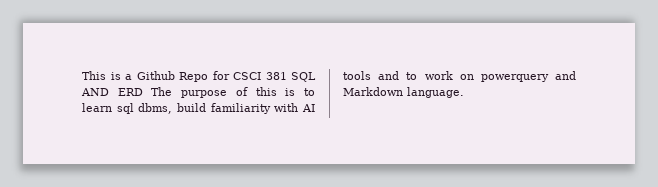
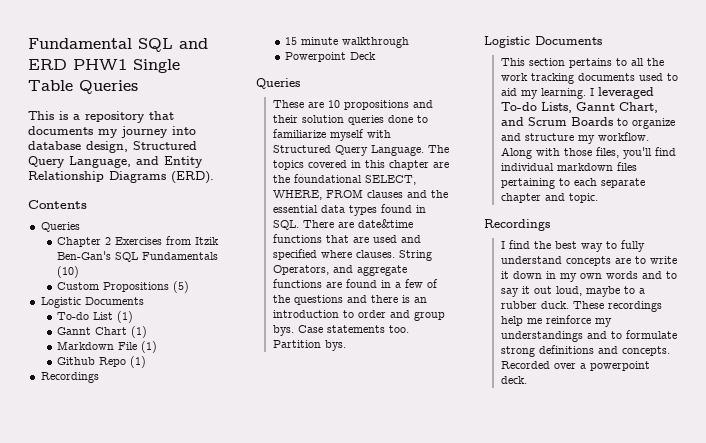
[82,71,316,82] [81,87,315,98] [82,103,315,114] [343,71,576,82] [343,87,464,98] This is a Github Repo for CSCI 381 SQL AND ERD The purpose of this is to learn sql dbms, build familiarity with AI tools and to work on powerquery and Markdown language. -> [28,38,208,52] [28,59,180,73] [28,80,138,94] [28,111,174,123] [28,126,196,138] [28,141,197,153] [28,156,203,168] [28,171,214,184] [28,200,87,209] [40,222,80,232] [57,236,220,247] [57,251,219,262] [57,266,80,278] [57,281,190,293] [40,297,144,308] [57,311,134,323] [57,326,148,338] [57,341,158,353] [57,356,147,368] [40,372,99,383] [285,37,410,48] [285,52,377,62] [256,78,300,89] [272,100,433,110] [272,115,428,125] [272,129,391,141] [272,145,449,156] [272,160,449,170] [272,174,416,185] [272,189,448,200] [272,204,426,216] [272,219,413,230] [272,234,421,243] [272,249,432,261] [272,265,407,276] [272,279,438,288] [272,295,427,305] [272,310,445,321] [272,325,409,336] [272,340,346,351] [484,36,602,48] [500,58,664,68] [500,73,678,84] [500,87,654,99] [500,102,658,113] [500,117,675,129] [500,132,649,144] [500,147,676,159] [500,162,637,171] [500,178,645,189] [500,193,598,203] [484,219,550,231] [500,240,645,252] [500,256,677,266] [500,271,677,282] [500,286,645,297] [500,301,662,312] [500,315,612,327] [500,330,677,342] [500,345,670,357] [500,361,650,371] [500,376,527,384] Fundamental SQL and ERD PHW1 Single Table Queries // This is a repository that documents my journey into database design, Structured Query Language, and Entity Relationship Diagrams (ERD). // Contents // Queries // Chapter 2 Exercises from Itzik Ben-Gan's SQL Fundamentals (10) // Custom Propositions (5) // Logistic Documents // To-do List (1) // Gannt Chart (1) // Markdown File (1) // Github Repo (1) // Recordings // 15 minute walkthrough // Powerpoint Deck // Queries // These are 10 propositions and their solution queries done to familiarize myself with Structured Query Language. The topics covered in this chapter are the foundational SELECT, WHERE, FROM clauses and the essential data types found in SQL. There are date&time functions that are used and specified where clauses. String Operators, and aggregate functions are found in a few of the questions and there is an introduction to order and group bys. Case statements too. Partition bys. // Logistic Documents // This section pertains to all the work tracking documents used to aid my learning. I leveraged To-do Lists, Gannt Chart, and Scrum Boards to organize and structure my workflow. Along with those files, you'll find individual markdown files pertaining to each separate chapter and topic. // Recordings // I find the best way to fully understand concepts are to write it down in my own words and to say it out loud, maybe to a rubber duck. These recordings help me reinforce my understandings and to formulate strong definitions and concepts. Recorded over a powerpoint deck.

